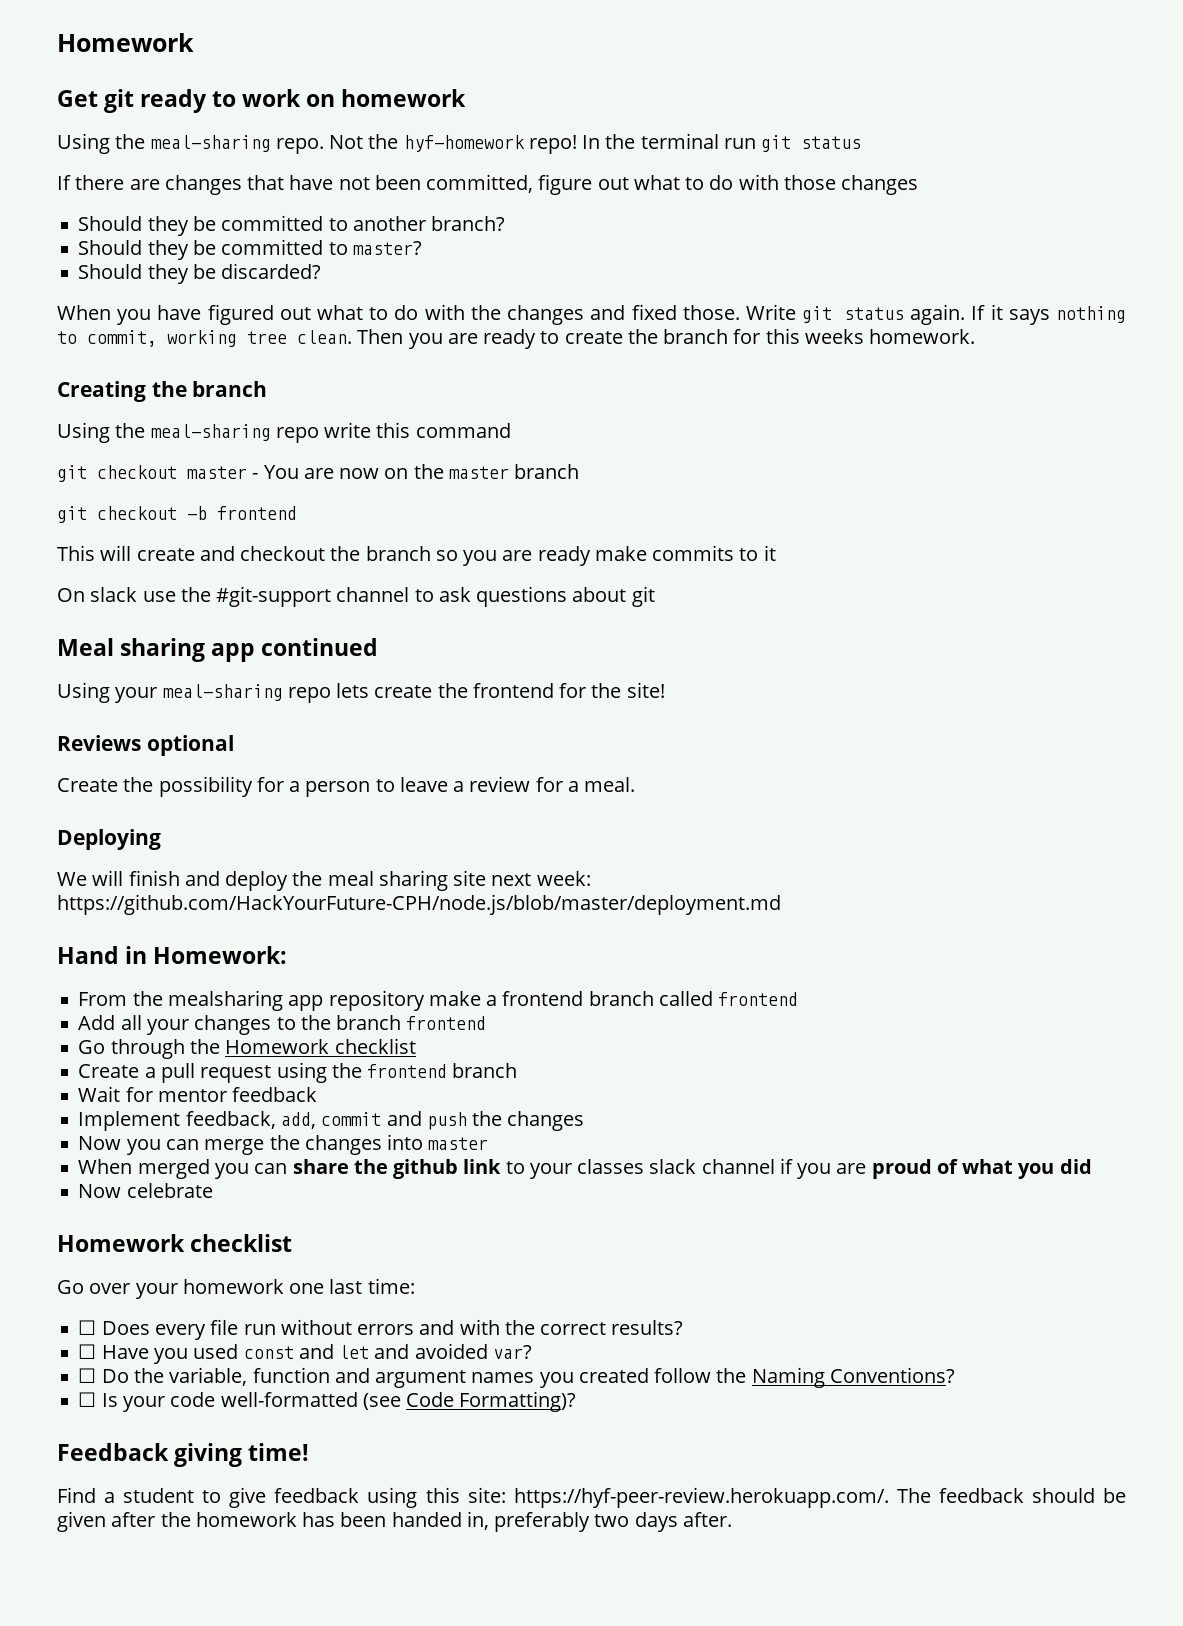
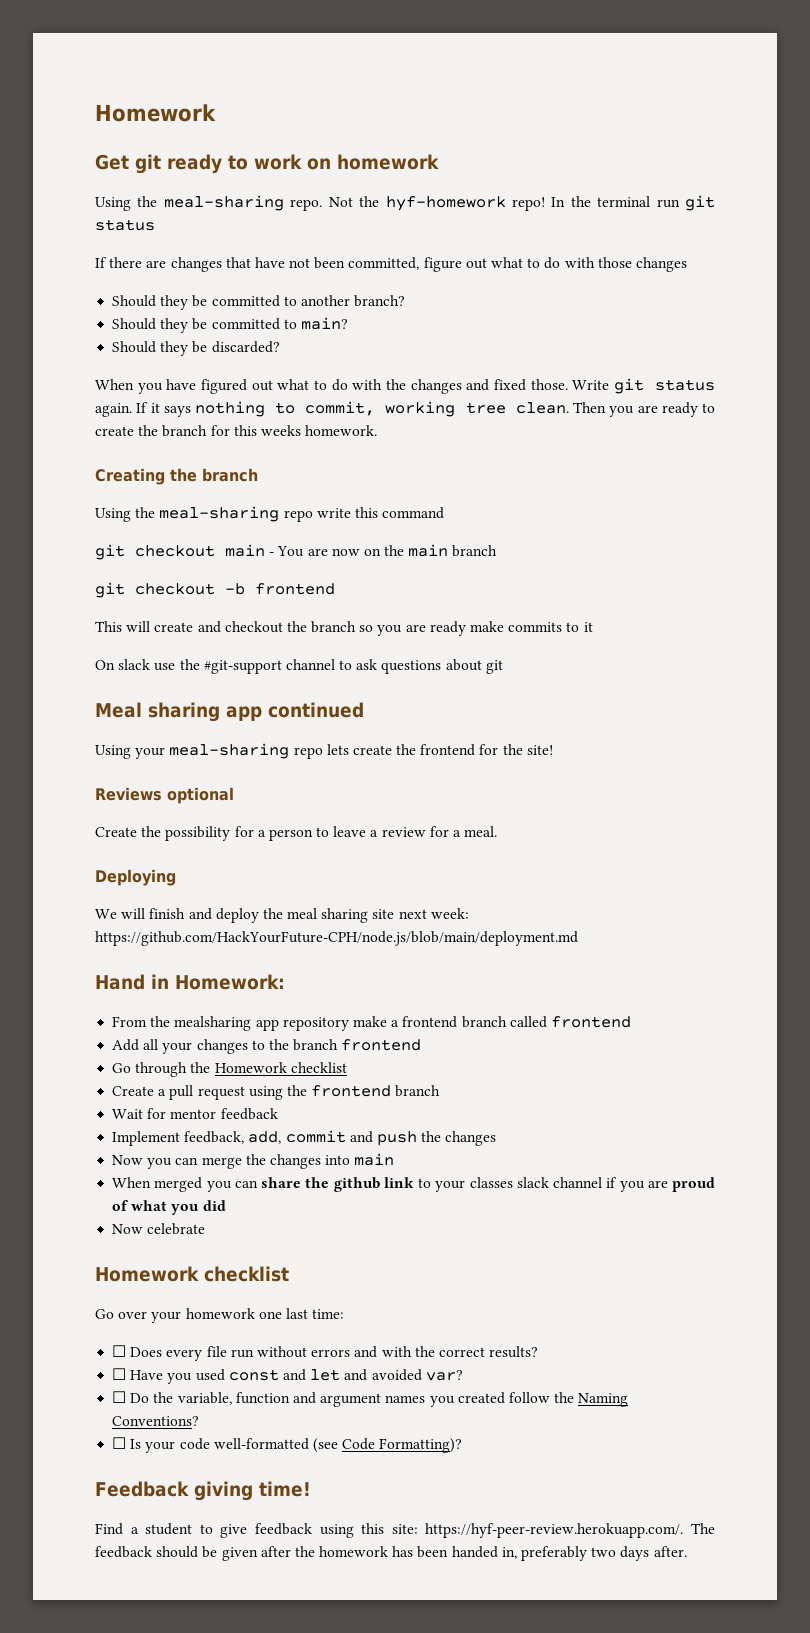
[352,241,422,255] master? -> [300,317,348,330] main?
[187,466,247,479] master -> [225,544,265,557] main
[448,466,509,479] master -> [408,544,449,557] main
[57,894,781,915] https://github.com/HackYourFuture-CPH/node.js/blob/master/deployment.md -> [95,931,578,946] https://github.com/HackYourFuture-CPH/node.js/blob/main/deployment.md
[428,1137,489,1150] master -> [354,1153,395,1166] main

